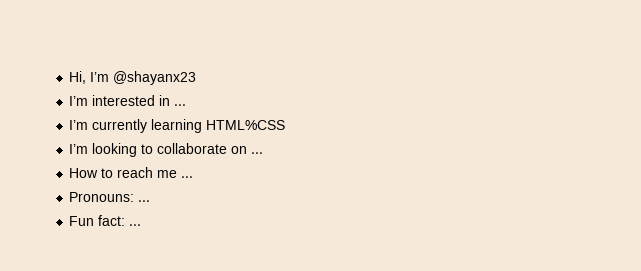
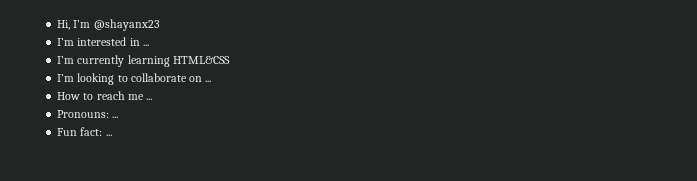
[206,120,286,130] HTML%CSS -> [172,56,230,64] HTML&CSS

